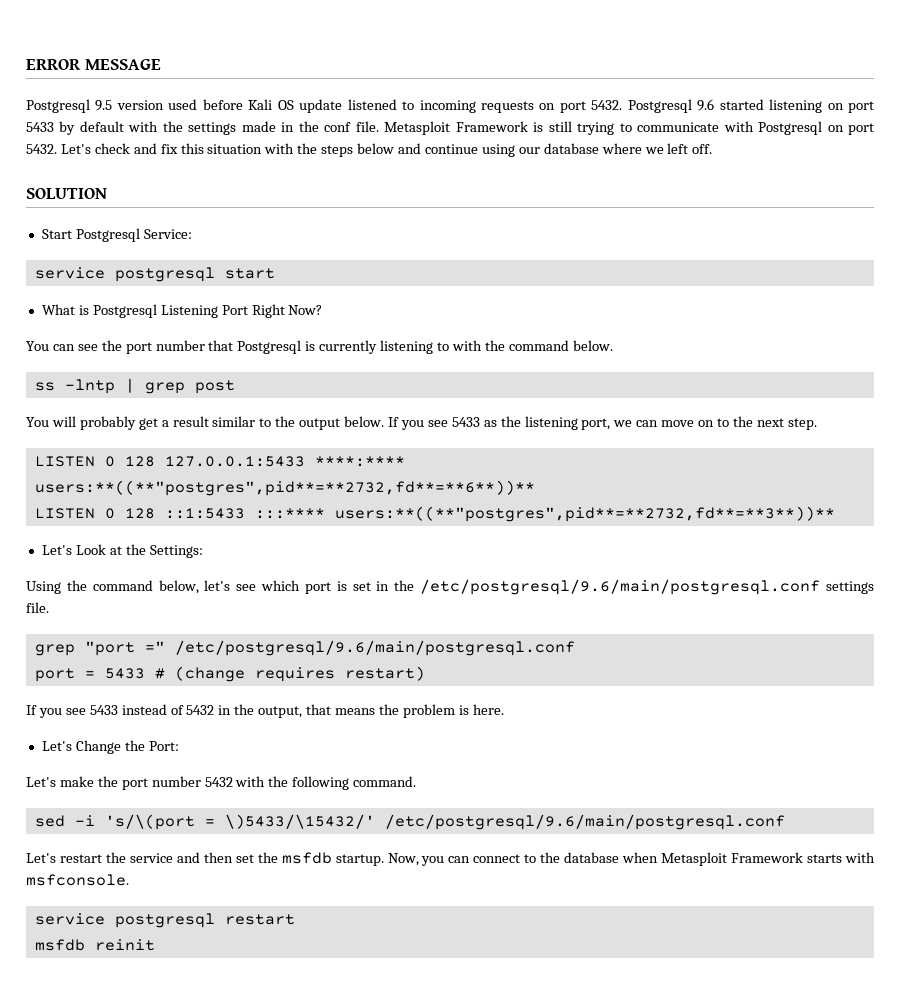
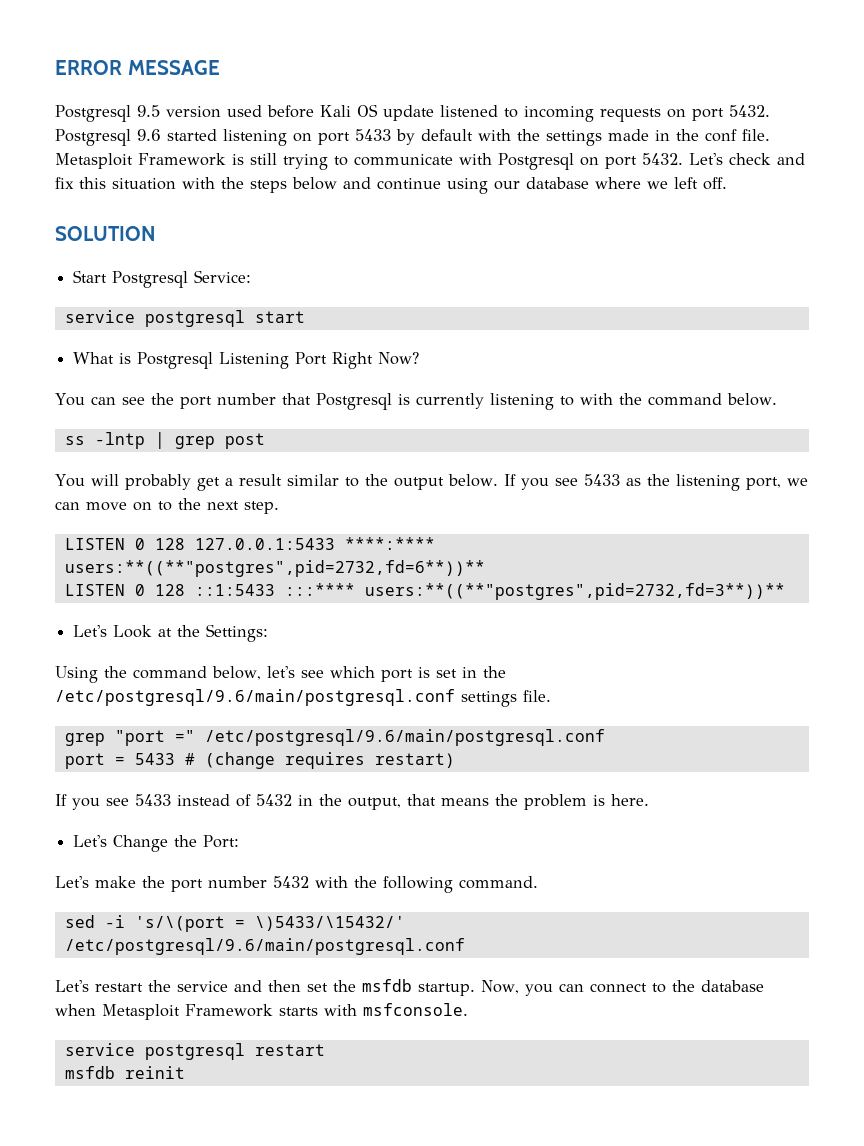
[34,480,535,496] users:**((**"postgres",pid**=**2732,fd**=**6**))** -> [64,560,485,577] users:**((**"postgres",pid=2732,fd=6**))**
[334,506,835,522] users:**((**"postgres",pid**=**2732,fd**=**3**))** -> [364,583,785,600] users:**((**"postgres",pid=2732,fd=3**))**

